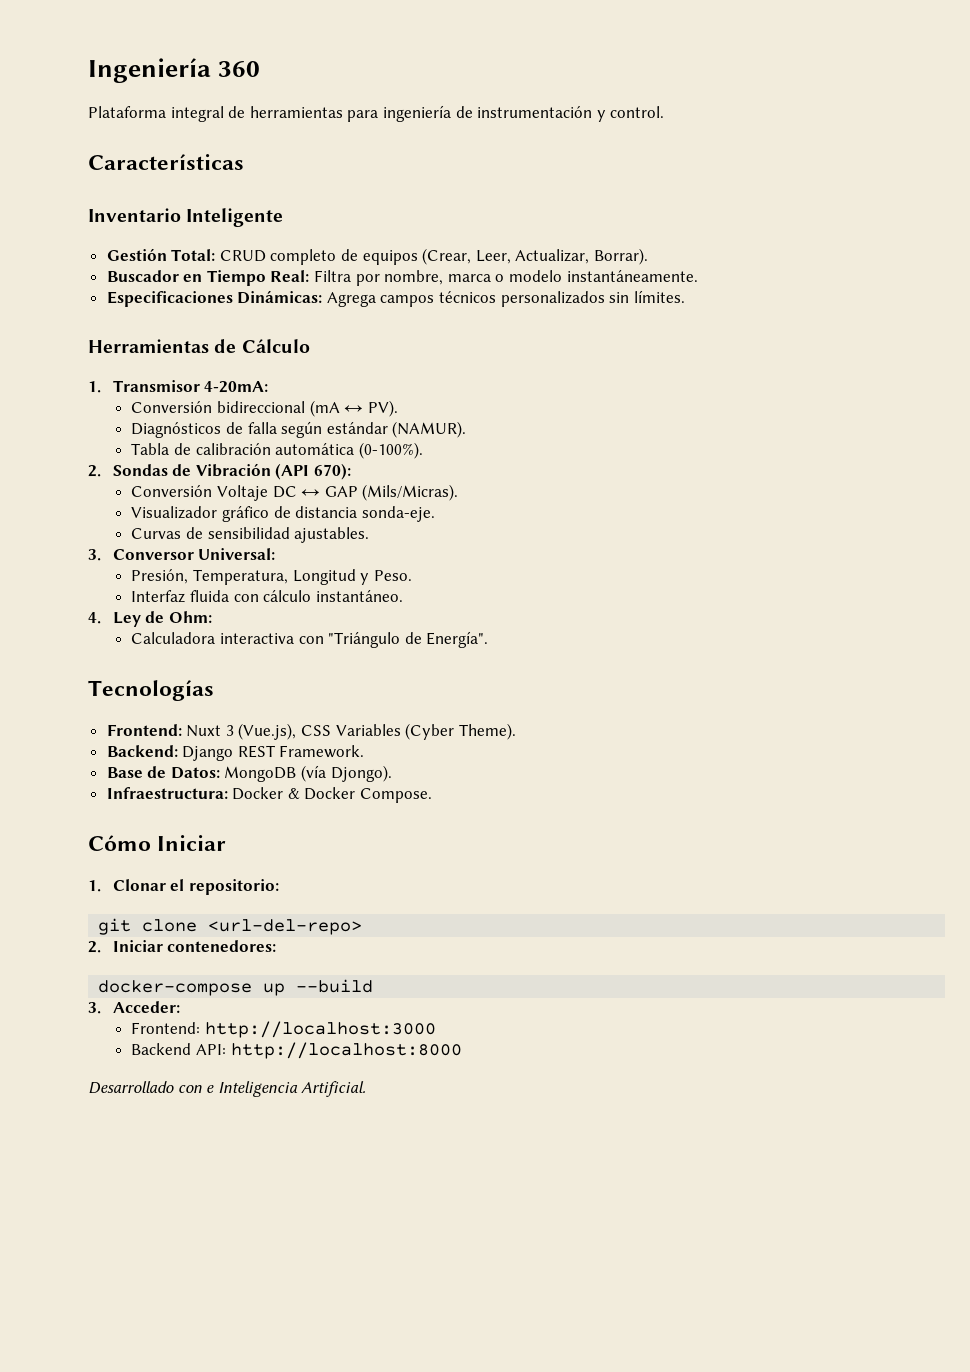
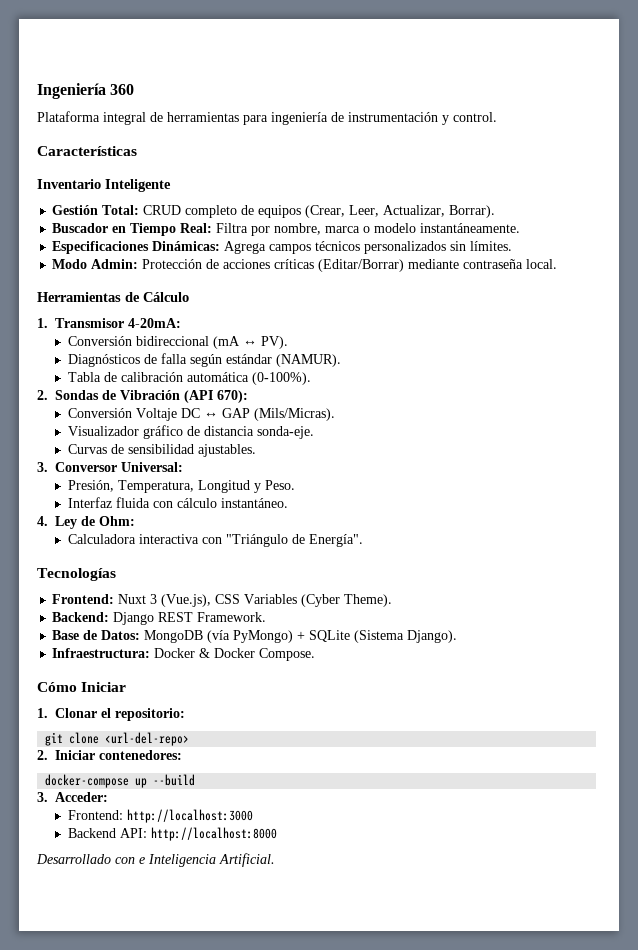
(685, 296) none -> [52,259,558,272] // Modo Admin: Protección de acciones críticas (Editar/Borrar) mediante contraseña local.
[330,765,392,782] Djongo). -> [233,630,458,643] PyMongo) + SQLite (Sistema Django).

